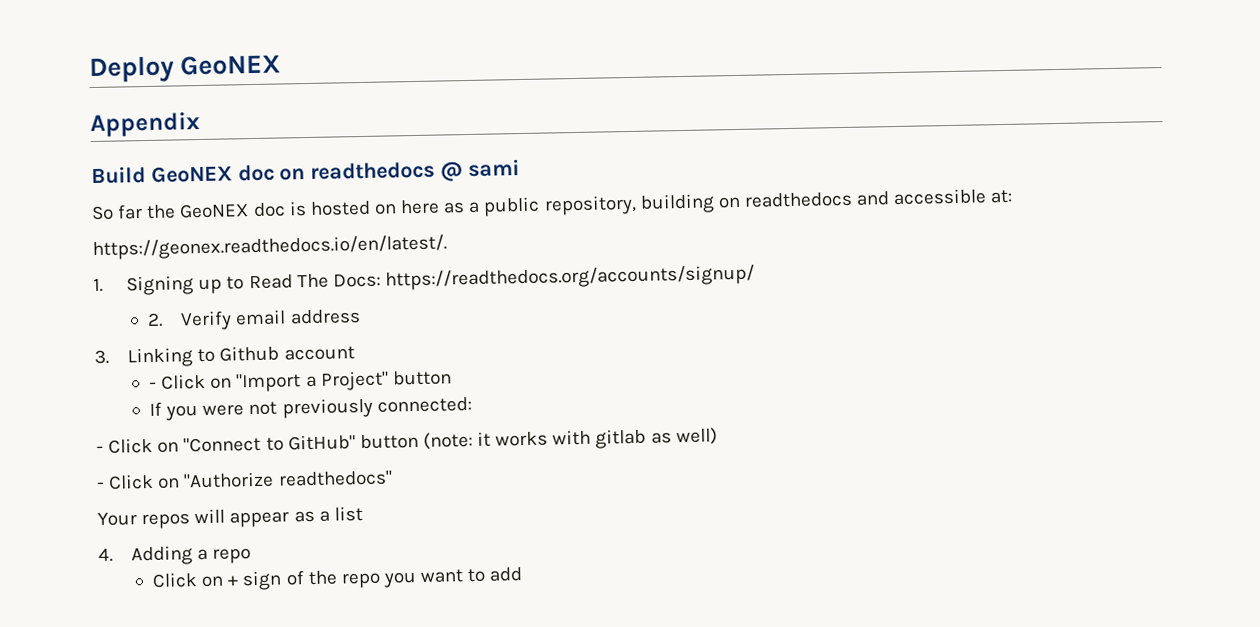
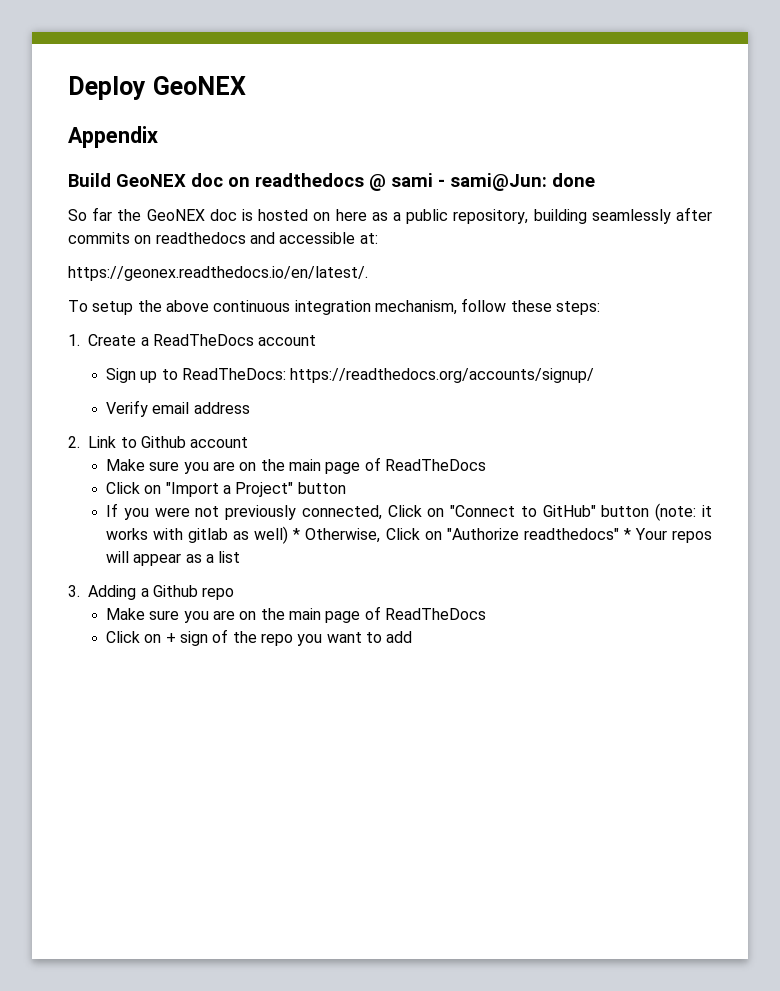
(520, 168) none -> [438,173,595,191] - sami@Jun: done
(715, 203) none -> [591,207,712,224] [68,232,130,244] seamlessly after commits
[93,273,381,296] 1. Signing up to Read The Docs: -> [68,298,600,315] [68,334,317,346] [106,368,287,383] To setup the above continuous integration mechanism, follow these steps: // 1. Create a ReadTheDocs account // Sign up to ReadTheDocs:
[147,312,164,328] 2. -> (595, 375) none
[94,347,194,368] 3. Linking -> [68,436,117,448] 2. Link
[149,381,158,389] - -> [106,457,486,474] Make sure you are on the main page of ReadTheDocs //
[376,396,472,413] [96,445,104,453] connected: // - -> [301,505,382,520] connected,
[97,481,105,489] // - -> [293,528,381,543] * Otherwise,
(393, 478) // -> [623,528,631,540] *
[98,547,113,562] 4. -> [68,585,80,597] 3.
[212,548,252,564] repo -> [153,585,235,600] [106,606,486,623] Github repo // Make sure you are on the main page of ReadTheDocs

